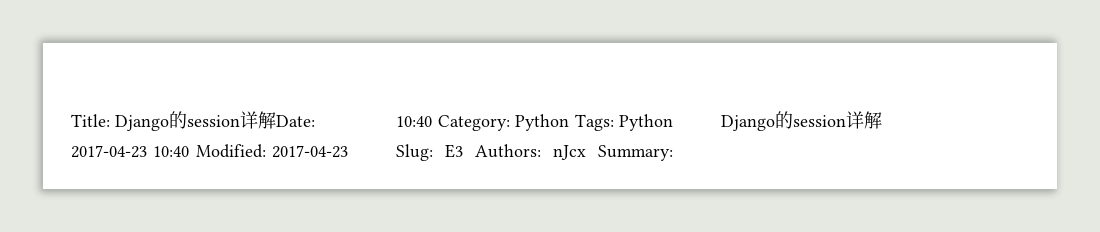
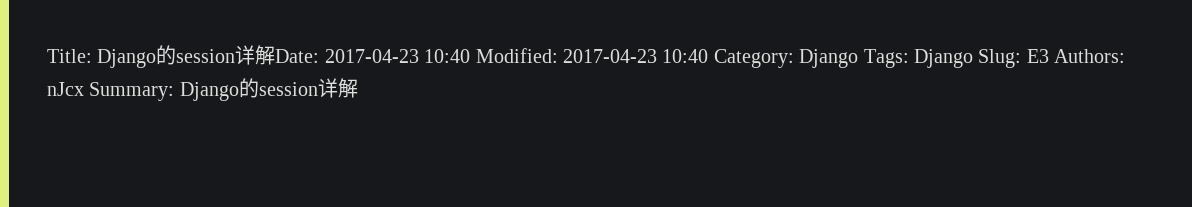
[515,114,673,131] Python Tags: Python -> [799,49,973,68] Django Tags: Django

